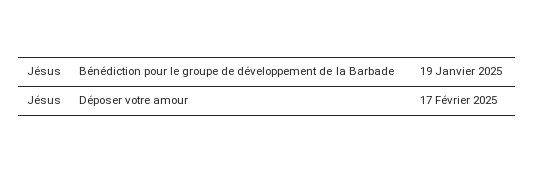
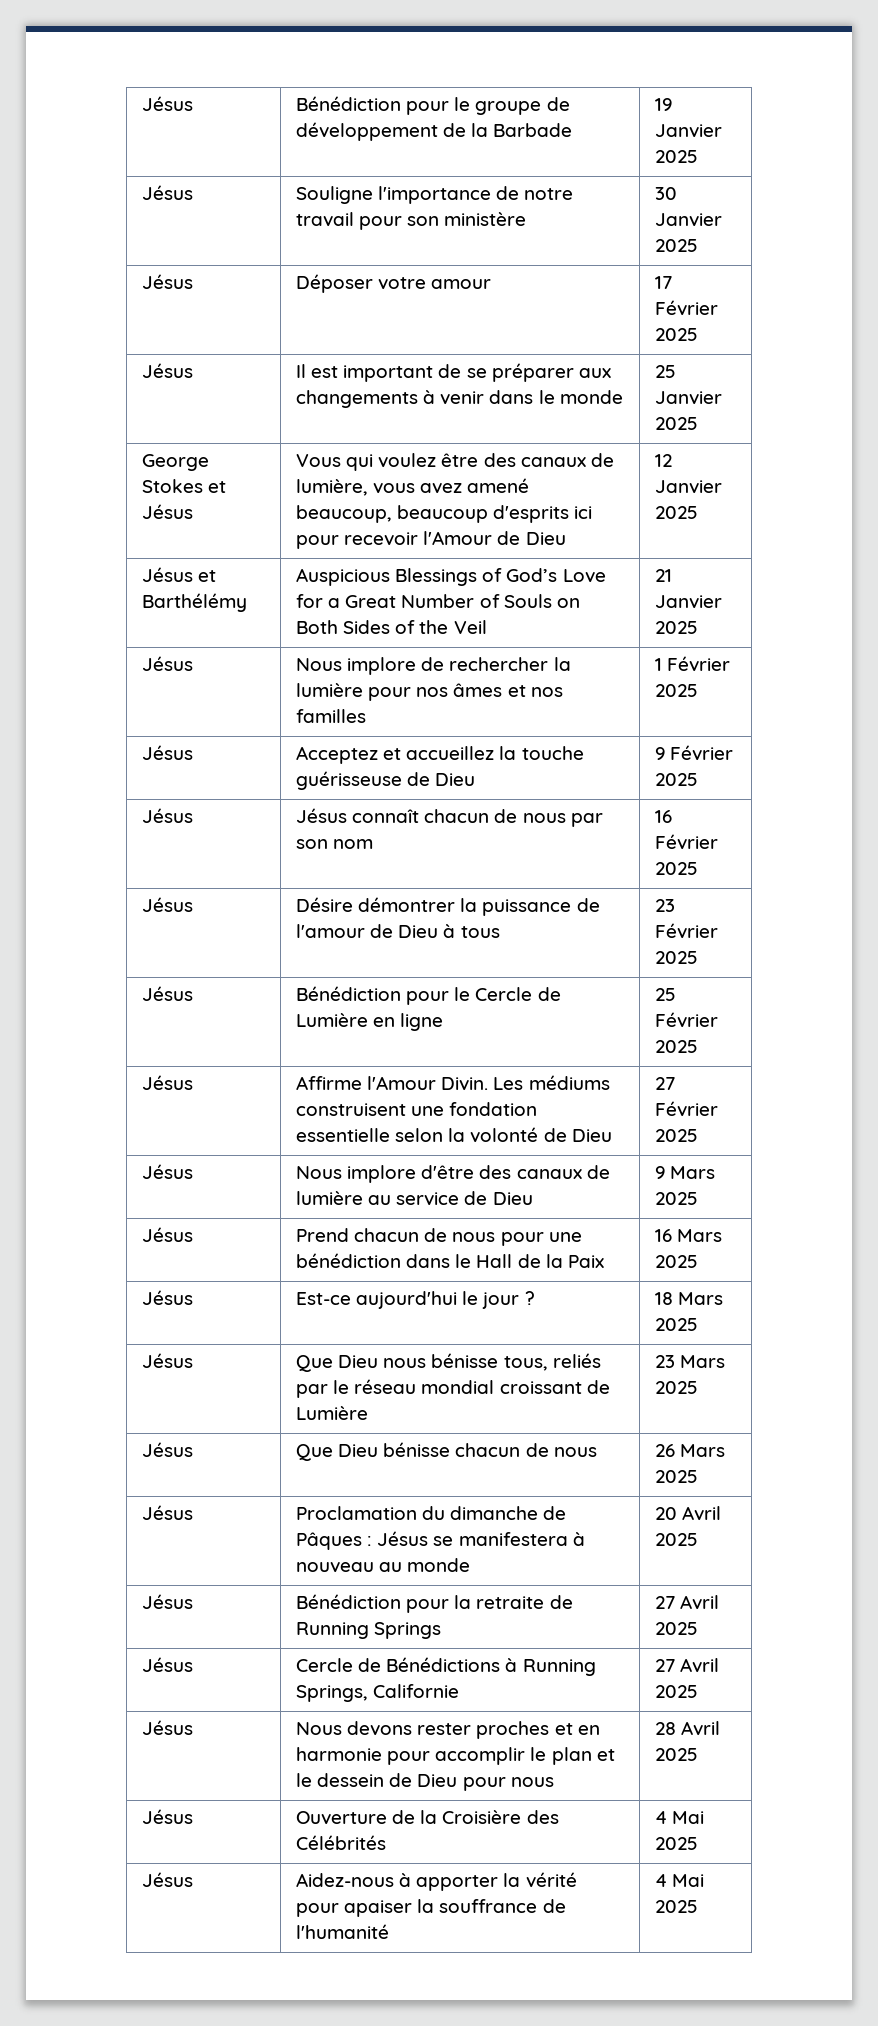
(503, 71) none -> [141,185,193,200] [295,186,574,204] [295,212,527,230] [654,187,677,200] [654,213,722,227] [654,239,698,252] // Jésus | Souligne l'importance de notre travail pour son ministère | 30 Janvier 2025
(498, 100) none -> [141,363,193,378] [295,363,611,382] [295,390,623,408] [654,365,676,378] [654,391,722,405] [654,417,698,430] [141,454,209,471] [141,479,227,493] [141,504,193,519] [295,453,614,471] [295,478,530,496] [295,505,593,523] [295,531,566,549] [654,454,672,467] [654,480,722,494] [654,506,698,519] [141,567,217,582] [141,593,247,612] [295,568,606,586] [295,594,580,608] [295,620,487,634] [654,569,672,582] [654,595,722,609] [654,621,698,634] [141,656,193,671] [295,657,571,675] [295,683,563,701] [295,709,366,723] [654,656,731,672] [654,684,698,697] [141,745,193,760] [295,746,584,764] [295,771,476,790] [654,745,734,761] [654,773,698,786] [141,808,193,823] [295,808,603,827] [295,839,374,849] [654,810,672,823] [654,834,718,850] [654,862,698,875] [141,897,193,912] [295,897,600,916] [295,924,500,938] [654,899,675,912] [654,923,718,939] [654,951,698,964] [141,986,193,1001] [295,986,561,1005] [295,1013,444,1031] [654,988,676,1001] [654,1012,718,1028] [654,1040,698,1053] [141,1075,193,1090] [295,1075,610,1091] [295,1102,538,1116] [295,1127,612,1143] [654,1077,675,1090] [654,1101,718,1117] [654,1129,698,1142] [141,1164,193,1179] [295,1165,610,1183] [295,1191,533,1206] [654,1166,716,1179] [654,1192,698,1205] [141,1227,193,1242] [295,1228,582,1246] [295,1253,604,1268] [654,1229,723,1242] [654,1255,698,1268] [141,1290,193,1305] [295,1291,535,1309] [654,1292,724,1305] [654,1318,698,1331] [141,1353,193,1368] [295,1353,601,1372] [295,1379,610,1398] [295,1406,368,1420] [654,1355,726,1368] [654,1381,698,1394] [141,1442,193,1457] [295,1442,597,1461] [654,1444,726,1457] [654,1470,698,1483] [141,1505,193,1520] [295,1506,567,1520] [295,1531,585,1550] [295,1558,471,1573] [654,1506,722,1521] [654,1533,698,1546] [141,1594,193,1609] [295,1594,573,1613] [295,1622,442,1639] [654,1595,720,1610] [654,1622,698,1635] [141,1657,193,1672] [295,1657,596,1676] [295,1684,460,1702] [654,1658,720,1673] [654,1685,698,1698] [141,1720,193,1735] [295,1721,600,1739] [295,1747,615,1765] [295,1773,554,1791] [654,1721,721,1736] [654,1748,698,1761] [141,1809,193,1824] [295,1810,559,1825] [295,1835,386,1850] [654,1811,705,1824] [654,1837,698,1850] [141,1872,193,1887] [295,1872,577,1891] [295,1899,566,1917] [295,1924,389,1939] [654,1874,705,1887] [654,1900,698,1913] // Jésus | Il est important de se préparer aux changements à venir dans le monde | 25 Janvier 2025 // George Stokes et Jésus | Vous qui voulez être des canaux de lumière, vous avez amené beaucoup, beaucoup d'esprits ici pour recevoir l'Amour de Dieu | 12 Janvier 2025 // Jésus et Barthélémy | Auspicious Blessings of God’s Love for a Great Number of Souls on Both Sides of the Veil | 21 Janvier 2025 // Jésus | Nous implore de rechercher la lumière pour nos âmes et nos familles | 1 Février 2025 // Jésus | Acceptez et accueillez la touche guérisseuse de Dieu | 9 Février 2025 // Jésus | Jésus connaît chacun de nous par son nom | 16 Février 2025 // Jésus | Désire démontrer la puissance de l'amour de Dieu à tous | 23 Février 2025 // Jésus | Bénédiction pour le Cercle de Lumière en ligne | 25 Février 2025 // Jésus | Affirme l'Amour Divin. Les médiums construisent une fondation essentielle selon la volonté de Dieu | 27 Février 2025 // Jésus | Nous implore d'être des canaux de lumière au service de Dieu | 9 Mars 2025 // Jésus | Prend chacun de nous pour une bénédiction dans le Hall de la Paix | 16 Mars 2025 // Jésus | Est-ce aujourd'hui le jour ? | 18 Mars 2025 // Jésus | Que Dieu nous bénisse tous, reliés par le réseau mondial croissant de Lumière | 23 Mars 2025 // Jésus | Que Dieu bénisse chacun de nous | 26 Mars 2025 // Jésus | Proclamation du dimanche de Pâques : Jésus se manifestera à nouveau au monde | 20 Avril 2025 // Jésus | Bénédiction pour la retraite de Running Springs | 27 Avril 2025 // Jésus | Cercle de Bénédictions à Running Springs, Californie | 27 Avril 2025 // Jésus | Nous devons rester proches et en harmonie pour accomplir le plan et le dessein de Dieu pour nous | 28 Avril 2025 // Jésus | Ouverture de la Croisière des Célébrités | 4 Mai 2025 // Jésus | Aidez-nous à apporter la vérité pour apaiser la souffrance de l'humanité | 4 Mai 2025

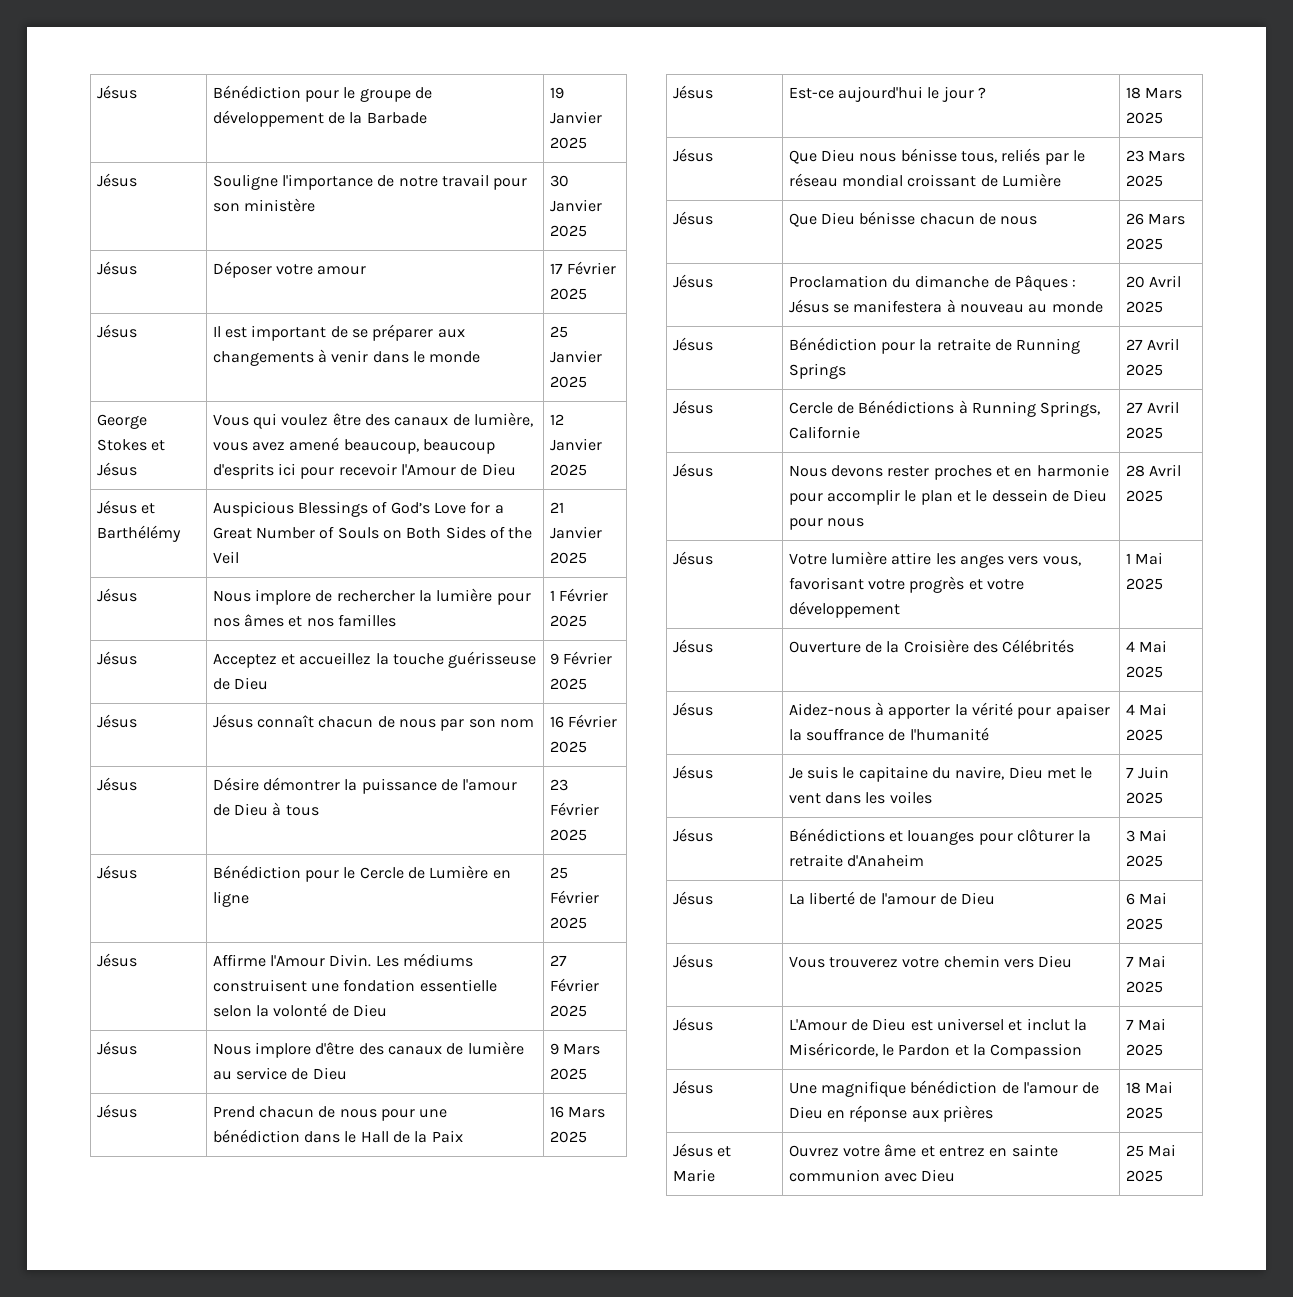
(698, 1754) none -> [672,551,713,565] [788,551,1081,568] [788,576,1025,593] [788,601,900,618] [1125,552,1164,565] [1125,578,1163,590] // Jésus | Votre lumière attire les anges vers vous, favorisant votre progrès et votre développement | 1 Mai 2025
(698, 1906) none -> [672,765,713,779] [788,766,1093,782] [788,791,932,804] [1125,766,1170,779] [1125,792,1163,804] [672,828,713,842] [788,828,1092,845] [788,854,925,867] [1125,829,1168,842] [1125,855,1163,867] [672,891,713,905] [788,891,996,905] [1125,892,1168,905] [1125,918,1163,930] [672,954,713,968] [788,955,1073,968] [1125,955,1167,968] [1125,981,1163,993] [672,1017,713,1031] [788,1018,1088,1031] [788,1042,1083,1059] [1125,1018,1167,1031] [1125,1044,1163,1056] [672,1080,713,1094] [788,1080,1100,1097] [788,1105,994,1122] [1125,1081,1174,1094] [1125,1107,1163,1119] [672,1143,732,1157] [672,1169,715,1182] [788,1144,1058,1157] [788,1169,956,1182] [1125,1144,1177,1157] [1125,1170,1163,1182] // Jésus | Je suis le capitaine du navire, Dieu met le vent dans les voiles | 7 Juin 2025 // Jésus | Bénédictions et louanges pour clôturer la retraite d'Anaheim | 3 Mai 2025 // Jésus | La liberté de l'amour de Dieu | 6 Mai 2025 // Jésus | Vous trouverez votre chemin vers Dieu | 7 Mai 2025 // Jésus | L'Amour de Dieu est universel et inclut la Miséricorde, le Pardon et la Compassion | 7 Mai 2025 // Jésus | Une magnifique bénédiction de l'amour de Dieu en réponse aux prières | 18 Mai 2025 // Jésus et Marie | Ouvrez votre âme et entrez en sainte communion avec Dieu | 25 Mai 2025

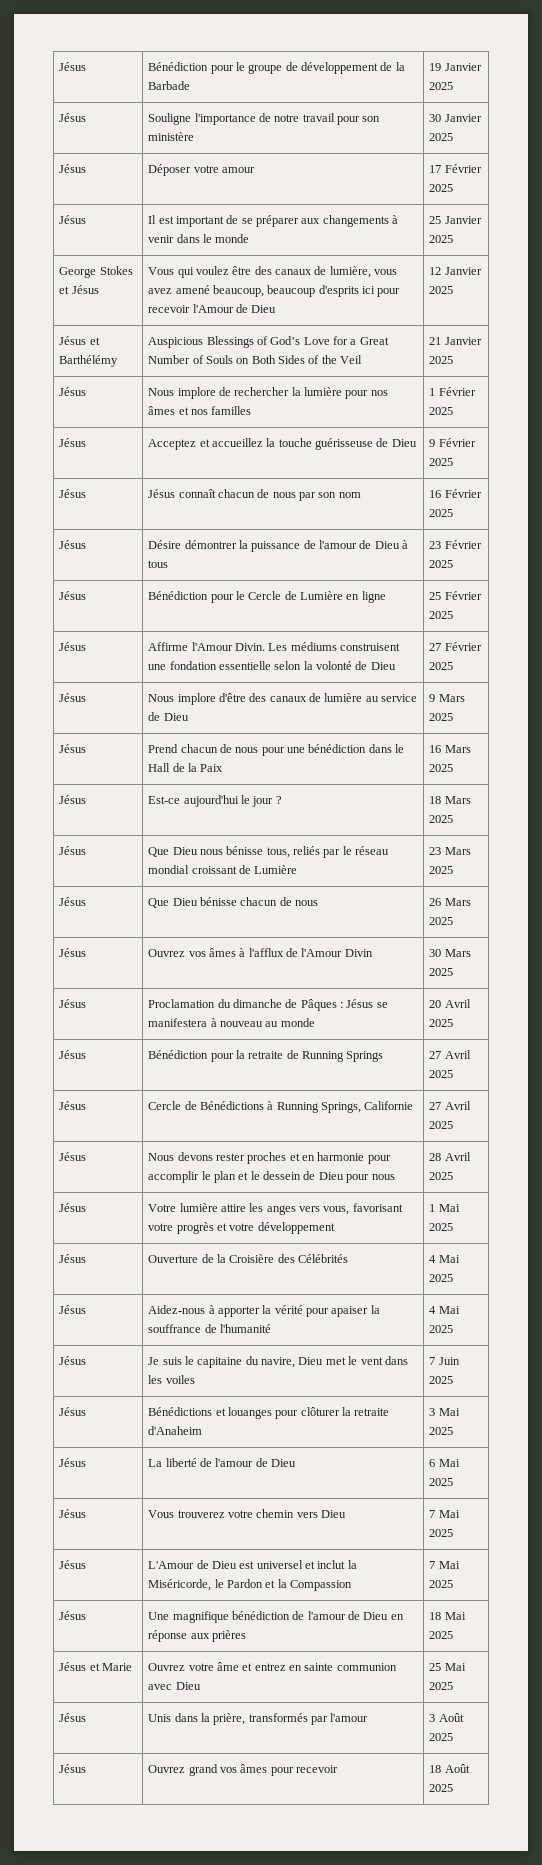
(1163, 244) none -> [59,948,87,957] [148,948,373,957] [429,949,471,957] [429,968,454,976] // Jésus | Ouvrez vos âmes à l'afflux de l'Amour Divin | 30 Mars 2025
(1163, 1176) none -> [59,1713,87,1722] [148,1713,369,1725] [429,1713,464,1722] [429,1733,454,1741] [59,1764,87,1773] [148,1764,339,1776] [429,1764,470,1773] [429,1784,454,1792] // Jésus | Unis dans la prière, transformés par l'amour | 3 Août 2025 // Jésus | Ouvrez grand vos âmes pour recevoir | 18 Août 2025

